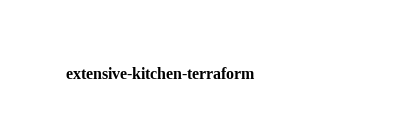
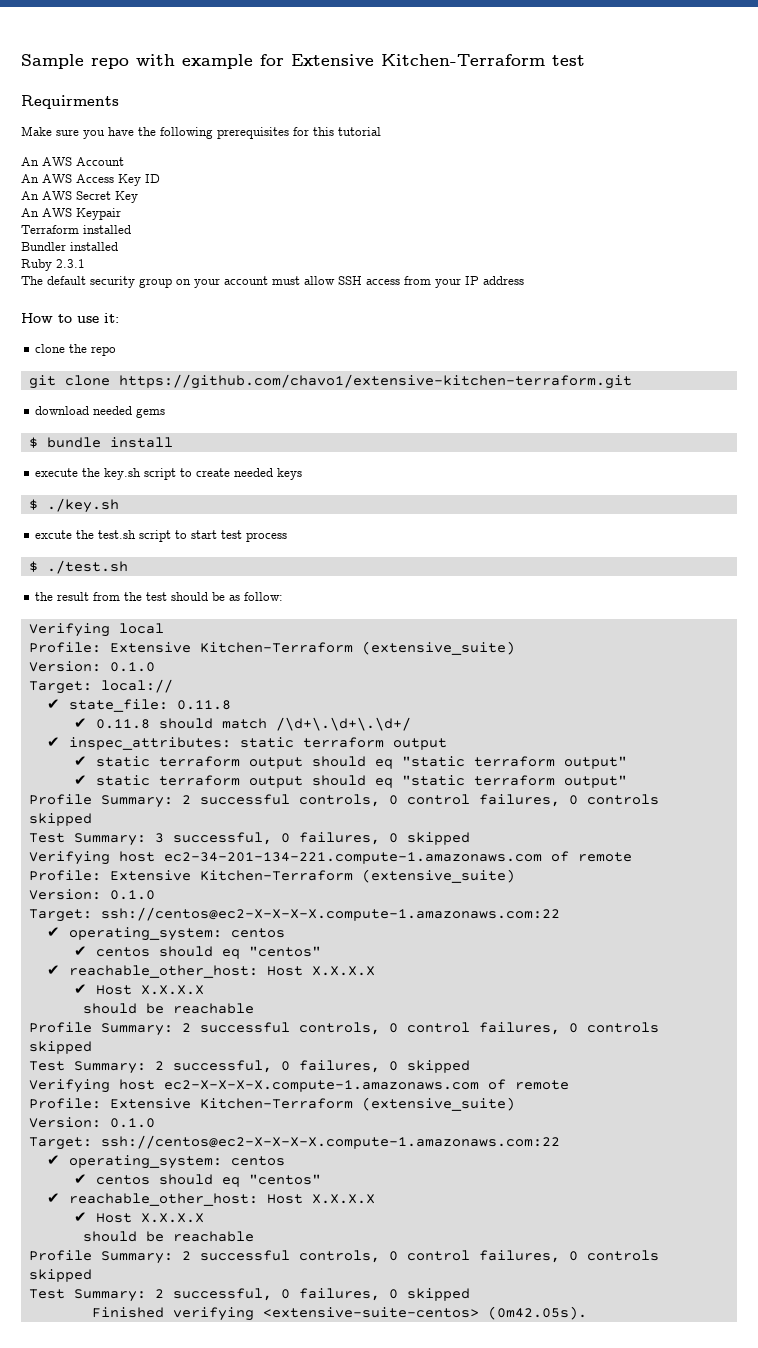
[66,67,255,79] extensive-kitchen-terraform -> [21,54,585,69] [21,95,119,109] [21,126,381,139] [21,157,124,166] [21,174,160,186] [21,191,138,203] [21,208,121,220] [21,225,131,234] [21,242,118,251] [21,259,85,271] [21,276,524,288] [21,313,119,323] [35,344,117,356] [28,374,632,389] [35,406,166,418] [28,437,173,448] [35,468,303,480] [28,498,119,513] [35,530,288,542] [28,560,128,574] [35,592,284,601] [28,623,164,637] [28,641,515,655] [28,661,155,672] [28,679,173,694] [46,699,231,712] [73,717,411,731] [46,737,447,750] [73,756,627,769] [73,775,627,788] [28,794,659,808] [28,813,92,826] [28,832,470,846] [28,851,632,865] [28,869,515,883] [28,889,155,900] [28,907,560,922] [46,927,285,941] [73,946,321,959] [46,965,375,978] [73,984,204,995] [82,1003,254,1014] [28,1022,659,1036] [28,1041,92,1054] [28,1060,470,1074] [28,1079,569,1093] [28,1097,515,1111] [28,1117,155,1128] [28,1135,560,1150] [46,1155,285,1169] [73,1174,321,1187] [46,1193,375,1206] [73,1212,204,1223] [82,1231,254,1242] [28,1250,659,1264] [28,1269,92,1282] [28,1288,470,1302] [91,1306,587,1321] Sample repo with example for Extensive Kitchen-Terraform test // Requirments // Make sure you have the following prerequisites for this tutorial // An AWS Account // An AWS Access Key ID // An AWS Secret Key // An AWS Keypair // Terraform installed // Bundler installed // Ruby 2.3.1 // The default security group on your account must allow SSH access from your IP address // How to use it: // clone the repo // git clone https://github.com/chavo1/extensive-kitchen-terraform.git // download needed gems // $ bundle install // execute the key.sh script to create needed keys // $ ./key.sh // excute the test.sh script to start test process // $ ./test.sh // the result from the test should be as follow: // Verifying local // Profile: Extensive Kitchen-Terraform (extensive_suite) // Version: 0.1.0 // Target: local:// // ✔ state_file: 0.11.8 // ✔ 0.11.8 should match /\d+\.\d+\.\d+/ // ✔ inspec_attributes: static terraform output // ✔ static terraform output should eq "static terraform output" // ✔ static terraform output should eq "static terraform output" // Profile Summary: 2 successful controls, 0 control failures, 0 controls skipped // Test Summary: 3 successful, 0 failures, 0 skipped // Verifying host ec2-34-201-134-221.compute-1.amazonaws.com of remote // Profile: Extensive Kitchen-Terraform (extensive_suite) // Version: 0.1.0 // Target: ssh://centos@ec2-X-X-X-X.compute-1.amazonaws.com:22 // ✔ operating_system: centos // ✔ centos should eq "centos" // ✔ reachable_other_host: Host X.X.X.X // ✔ Host X.X.X.X // should be reachable // Profile Summary: 2 successful controls, 0 control failures, 0 controls skipped // Test Summary: 2 successful, 0 failures, 0 skipped // Verifying host ec2-X-X-X-X.compute-1.amazonaws.com of remote // Profile: Extensive Kitchen-Terraform (extensive_suite) // Version: 0.1.0 // Target: ssh://centos@ec2-X-X-X-X.compute-1.amazonaws.com:22 // ✔ operating_system: centos // ✔ centos should eq "centos" // ✔ reachable_other_host: Host X.X.X.X // ✔ Host X.X.X.X // should be reachable // Profile Summary: 2 successful controls, 0 control failures, 0 controls skipped // Test Summary: 2 successful, 0 failures, 0 skipped // Finished verifying <extensive-suite-centos> (0m42.05s).

